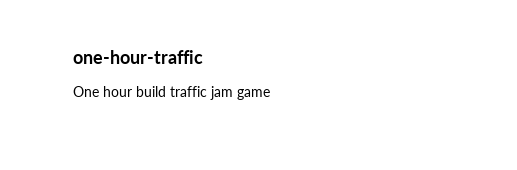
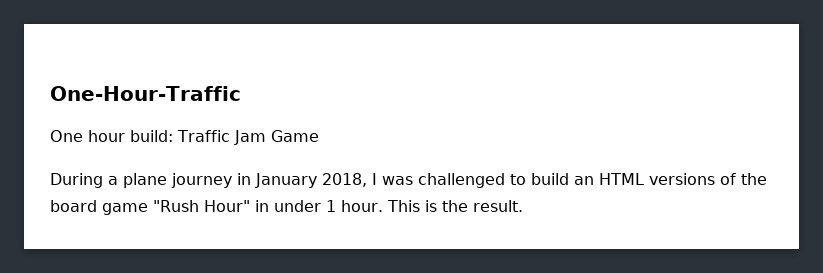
[73,50,203,64] one-hour-traffic -> [50,86,241,101] One-Hour-Traffic
[136,86,270,100] build traffic jam game -> [130,130,319,145] [50,173,767,188] [50,200,523,215] build: Traffic Jam Game // During a plane journey in January 2018, I was challenged to build an HTML versions of the board game "Rush Hour" in under 1 hour. This is the result.

